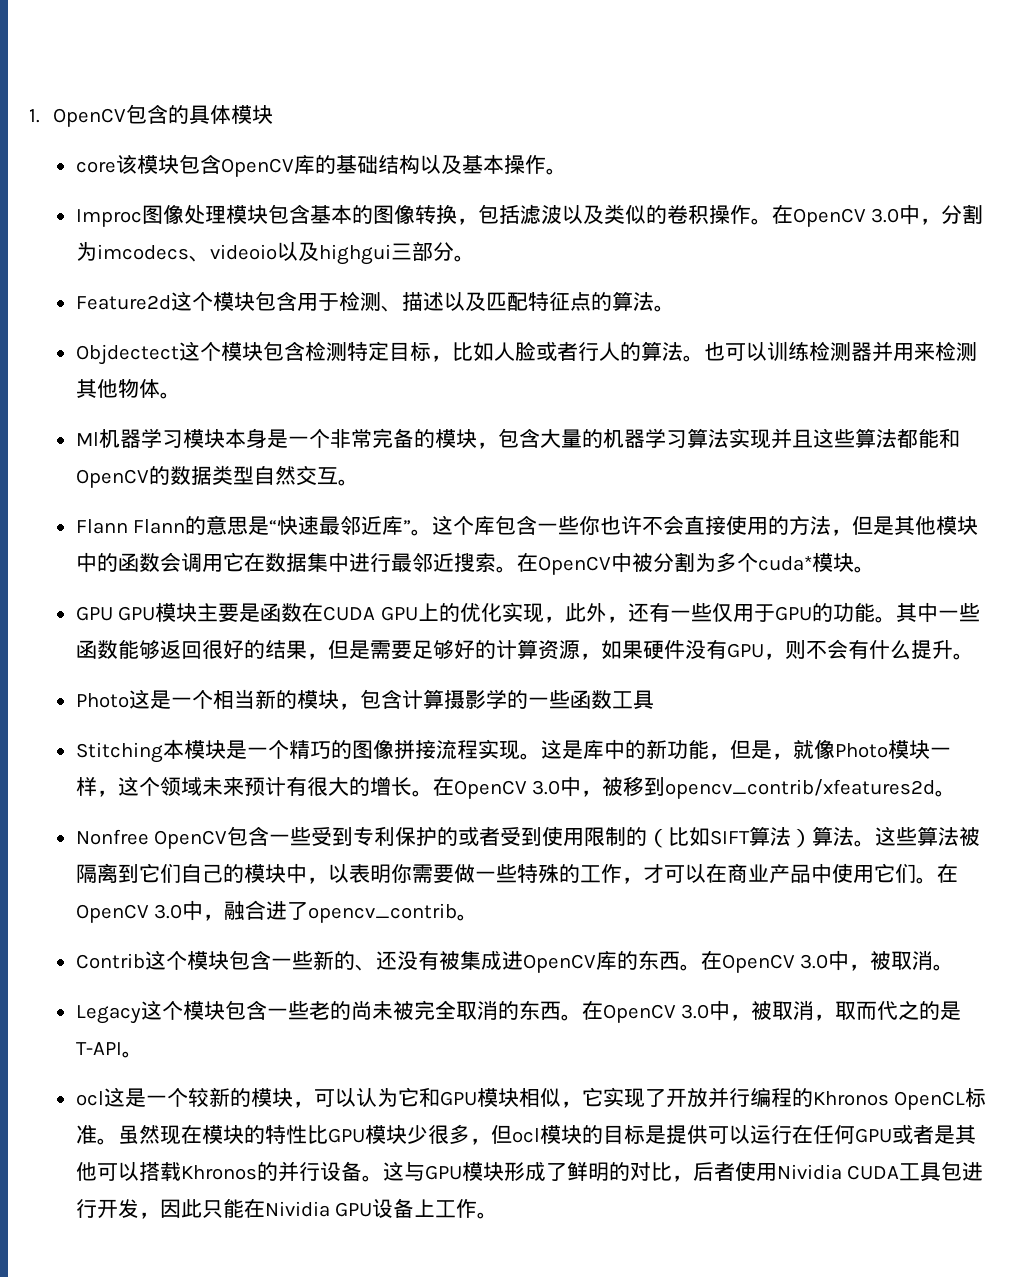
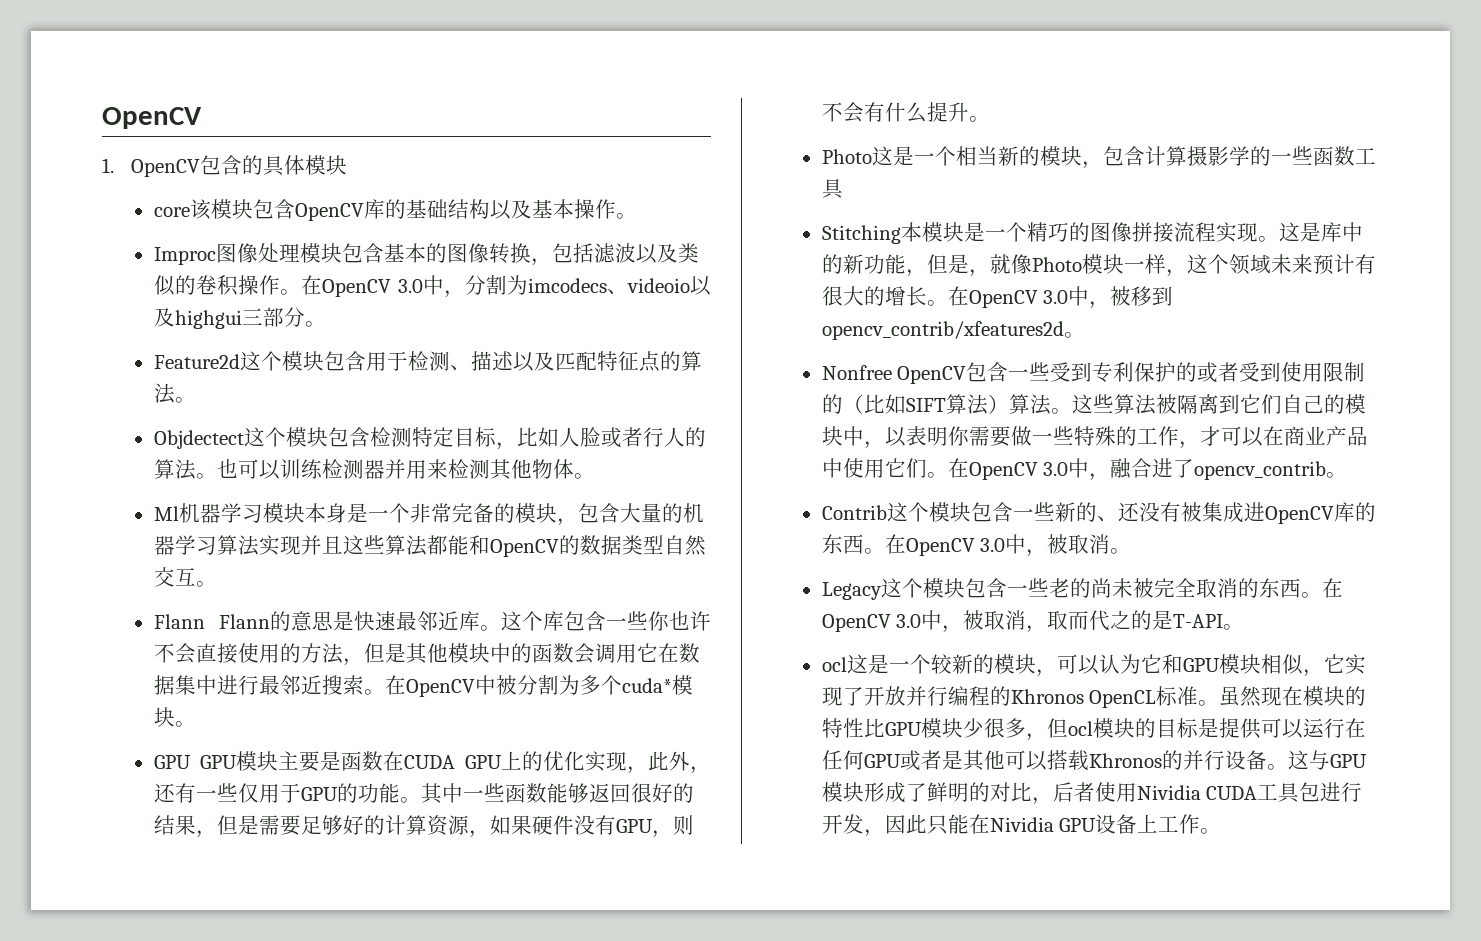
(29, 116) none -> [102,107,202,129] OpenCV //
[269,520,278,533] “ -> (354, 621) none
[403,520,412,533] ” -> (480, 621) none

